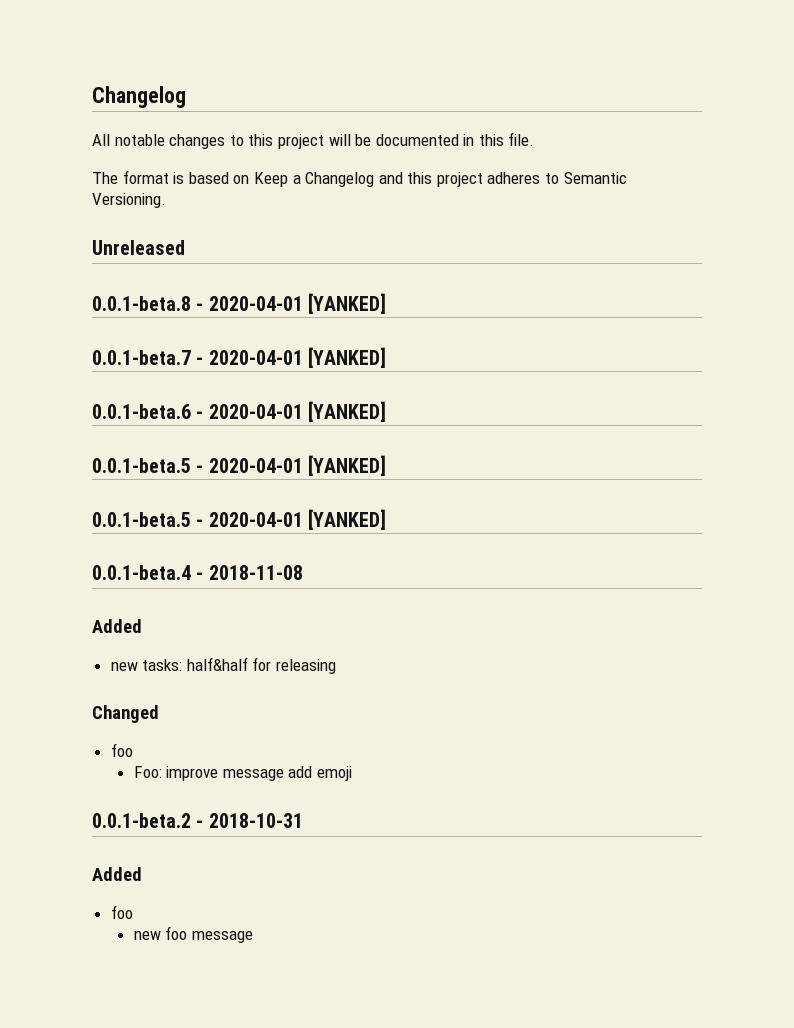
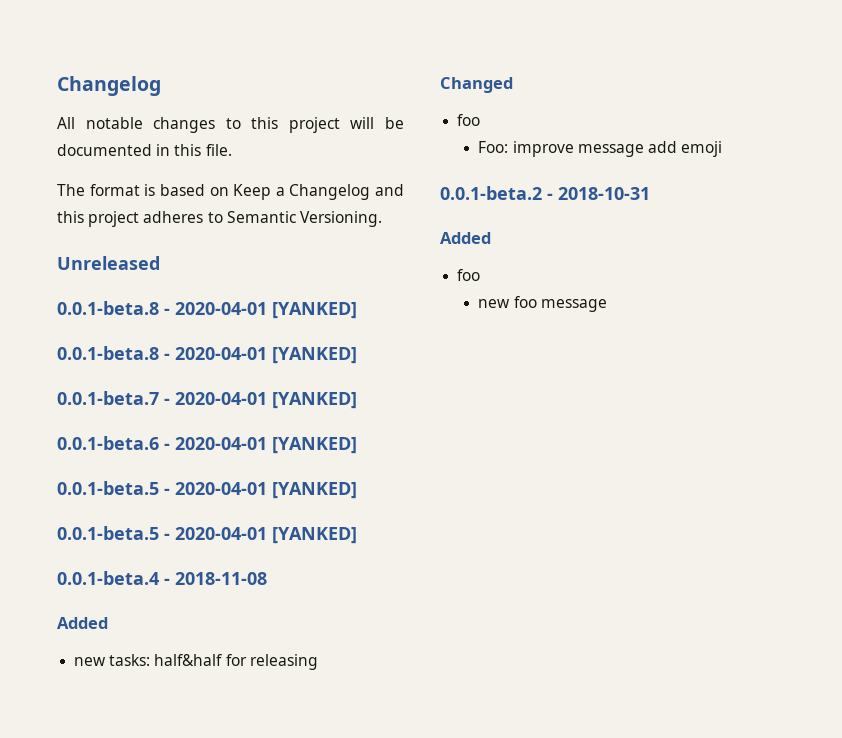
(387, 303) none -> [57,346,357,364] // 0.0.1-beta.8 - 2020-04-01 [YANKED]

